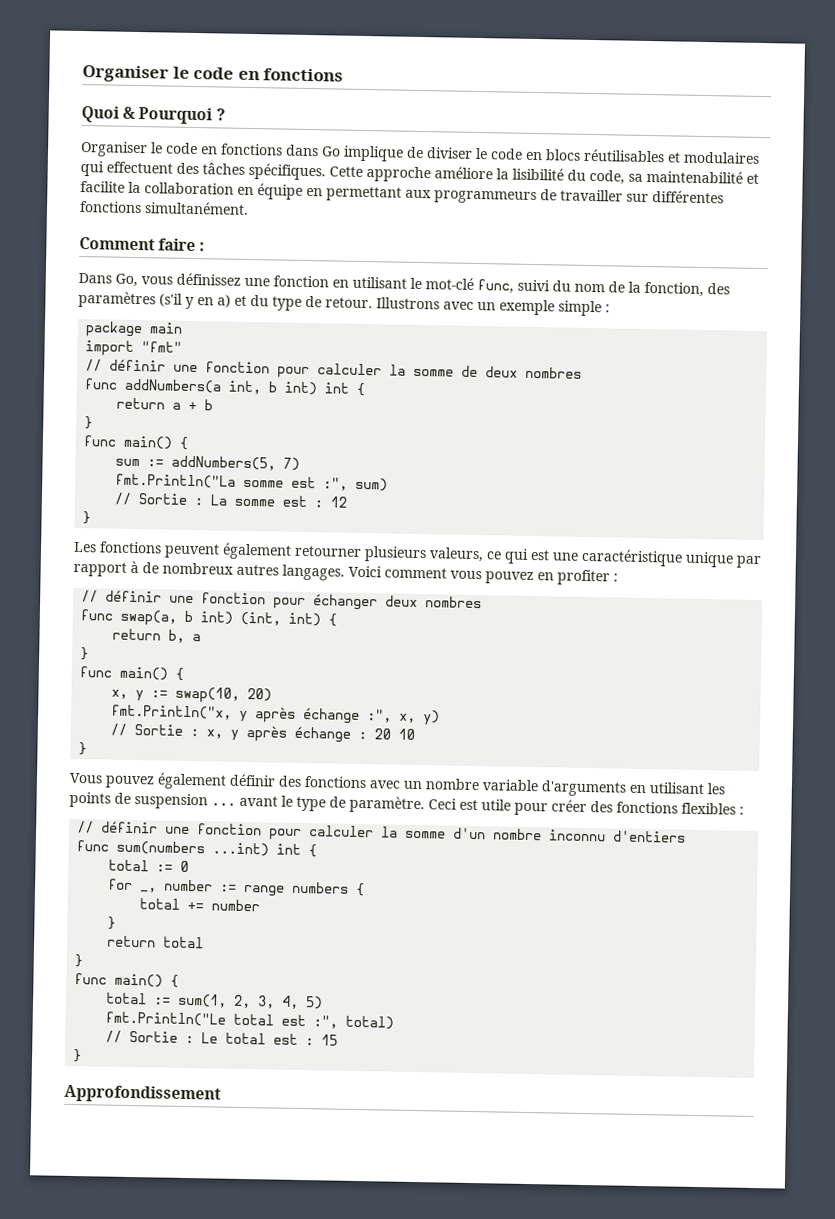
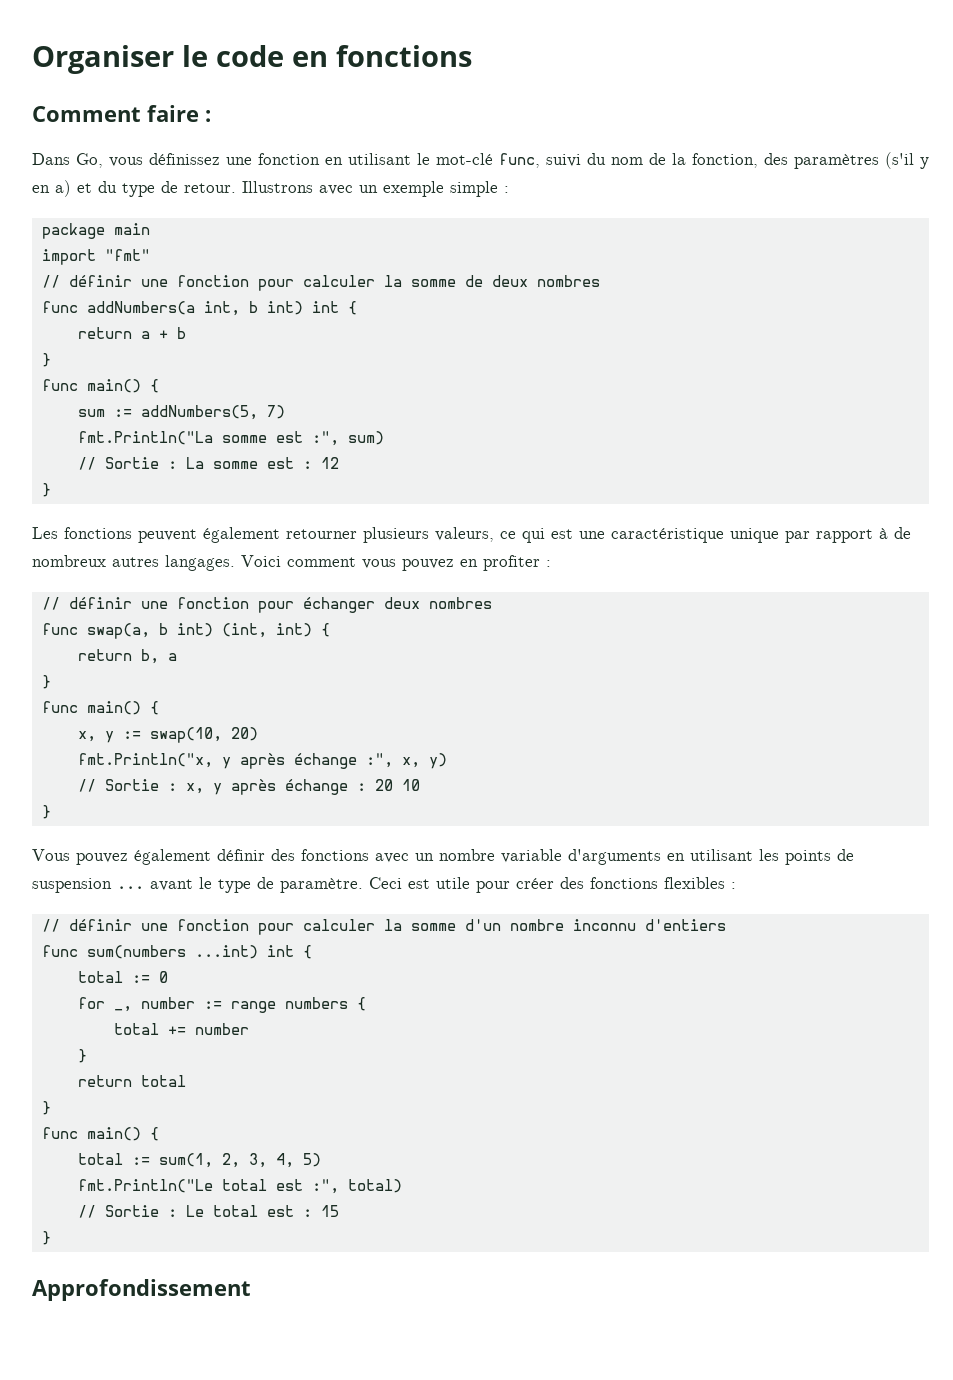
[82,65,344,83] [81,106,226,125] [80,140,760,164] [80,160,759,185] [80,180,724,205] [79,200,249,215] Organiser le code en fonctions // Quoi & Pourquoi ? // Organiser le code en fonctions dans Go implique de diviser le code en blocs réutilisables et modulaires qui effectuent des tâches spécifiques. Cette approche améliore la lisibilité du code, sa maintenabilité et facilite la collaboration en équipe en permettant aux programmeurs de travailler sur différentes fonctions simultanément. -> [32,45,472,74] Organiser le code en fonctions

